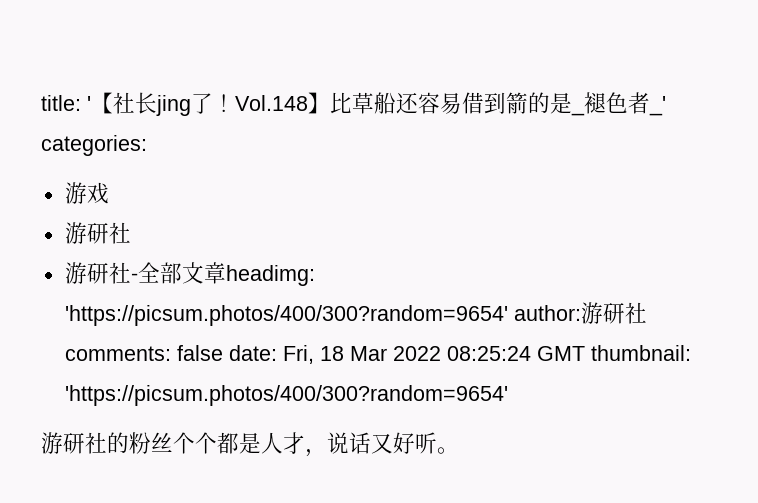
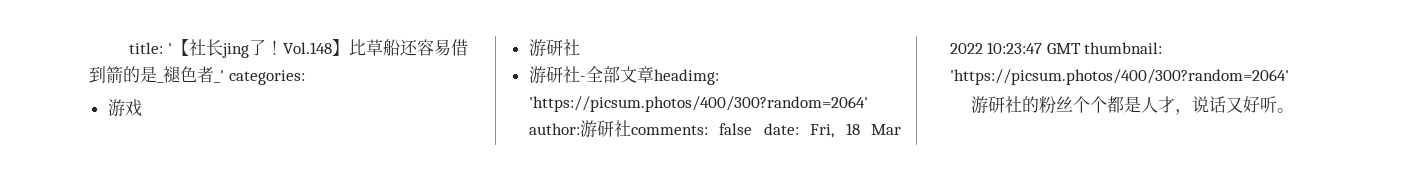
[64,305,508,326] 'https://picsum.photos/400/300?random=9654' -> [528,96,868,112] 'https://picsum.photos/400/300?random=2064'
[446,346,531,361] 08:25:24 -> [987,42,1043,54] 10:23:47
[64,385,508,406] 'https://picsum.photos/400/300?random=9654' -> [949,69,1289,85] 'https://picsum.photos/400/300?random=2064'

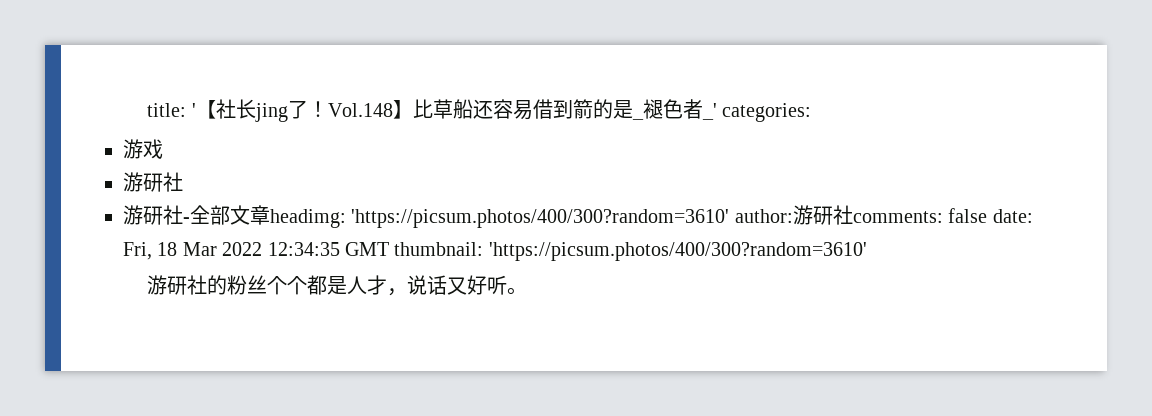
[528,96,868,112] 'https://picsum.photos/400/300?random=2064' -> [351,209,730,228] 'https://picsum.photos/400/300?random=3610'
[987,42,1043,54] 10:23:47 -> [267,242,340,256] 12:34:35
[949,69,1289,85] 'https://picsum.photos/400/300?random=2064' -> [488,242,867,261] 'https://picsum.photos/400/300?random=3610'

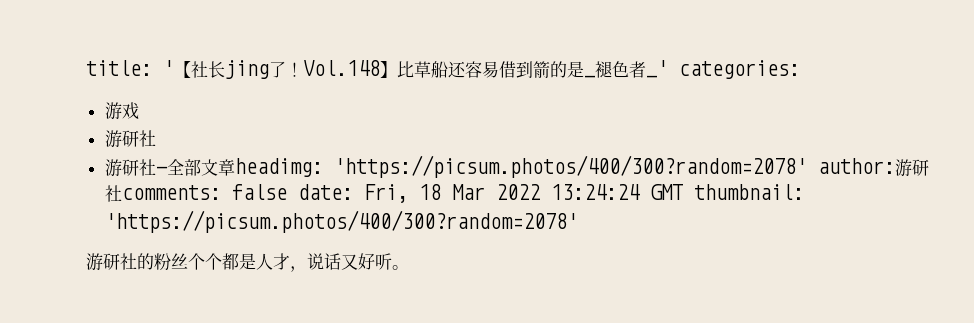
[351,209,730,228] 'https://picsum.photos/400/300?random=3610' -> [333,155,807,178] 'https://picsum.photos/400/300?random=2078'
[267,242,340,256] 12:34:35 -> [550,184,640,200] 13:24:24
[488,242,867,261] 'https://picsum.photos/400/300?random=3610' -> [104,210,578,233] 'https://picsum.photos/400/300?random=2078'

